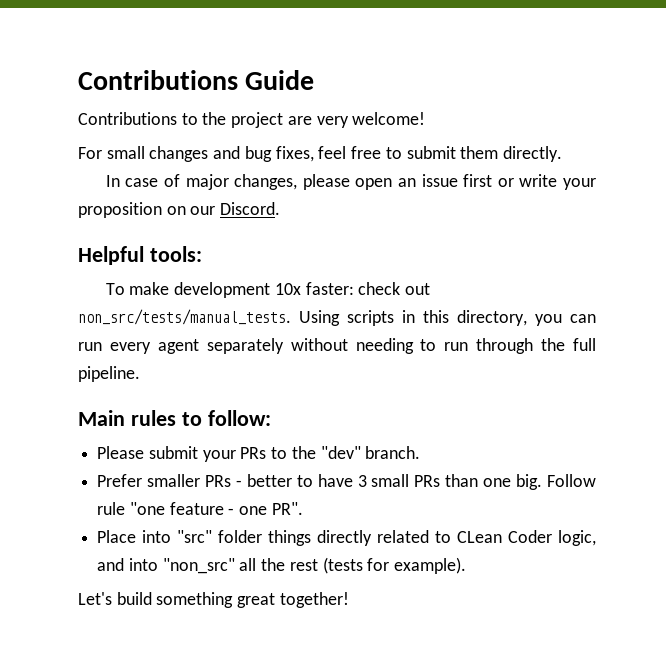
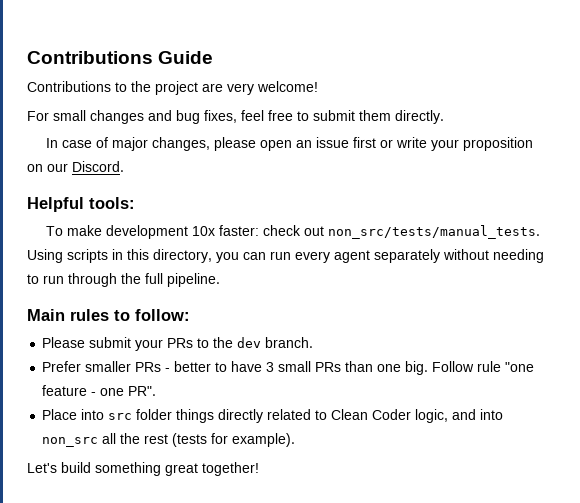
[320,446,361,459] "dev" -> [237,337,262,348] dev
[177,530,213,543] "src" -> [108,413,133,420] src
[457,531,503,543] CLean -> [331,409,369,420] Clean
[162,558,235,574] "non_src" -> [42,437,99,447] non_src

